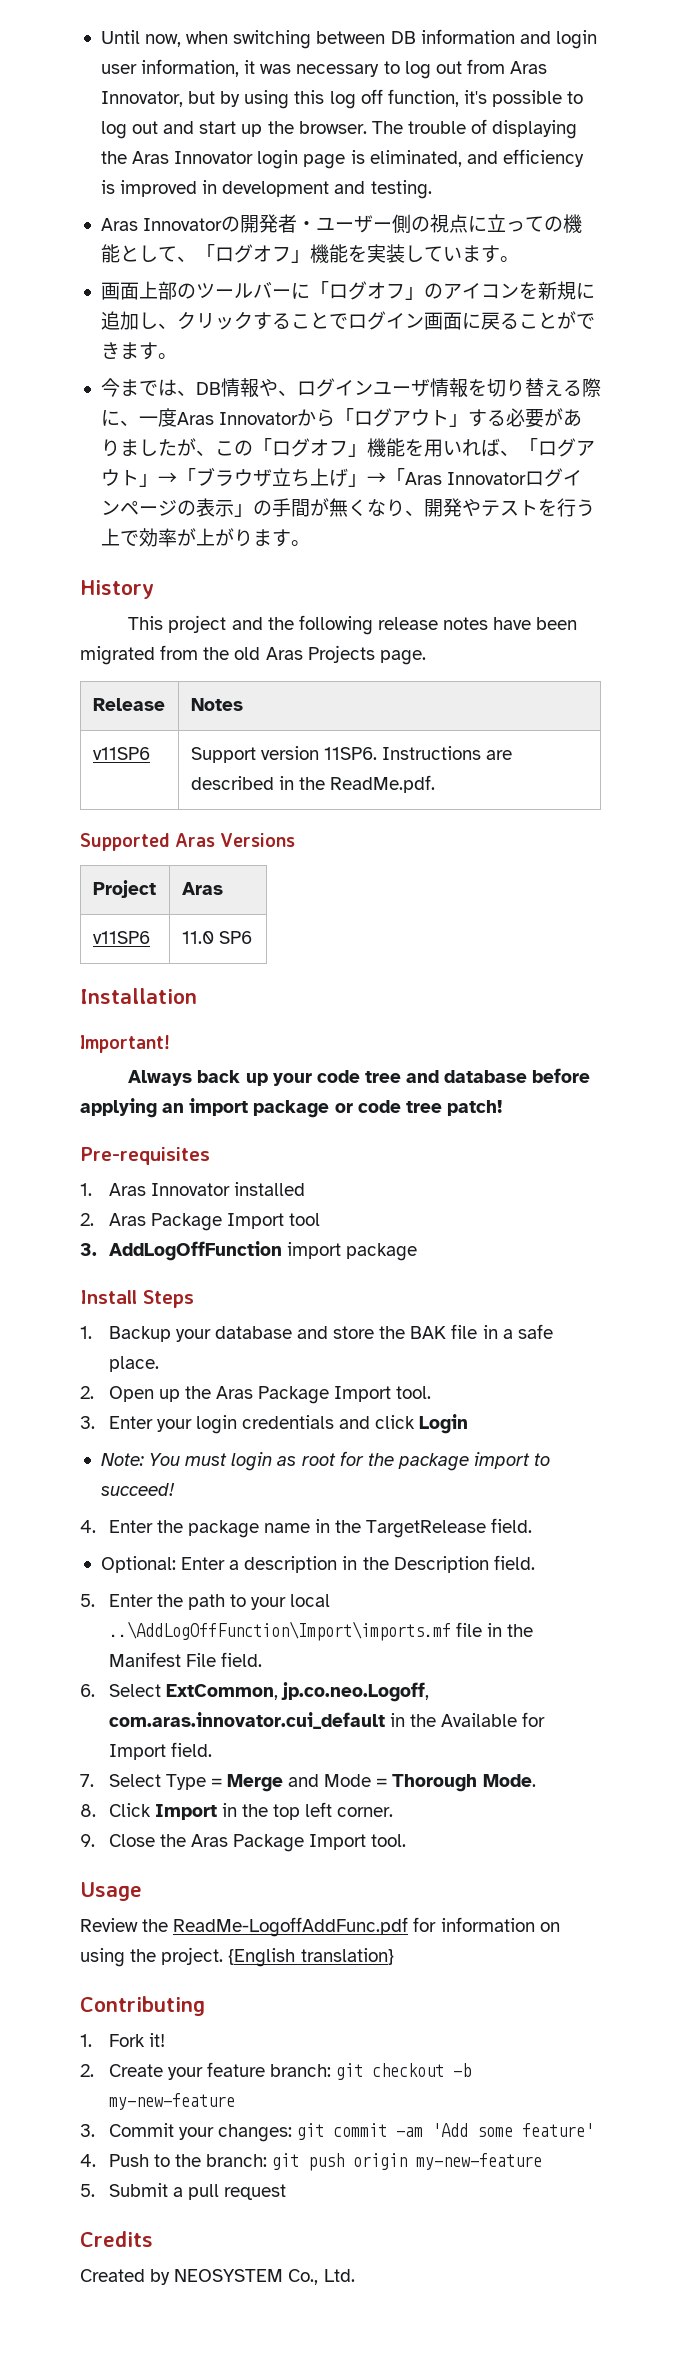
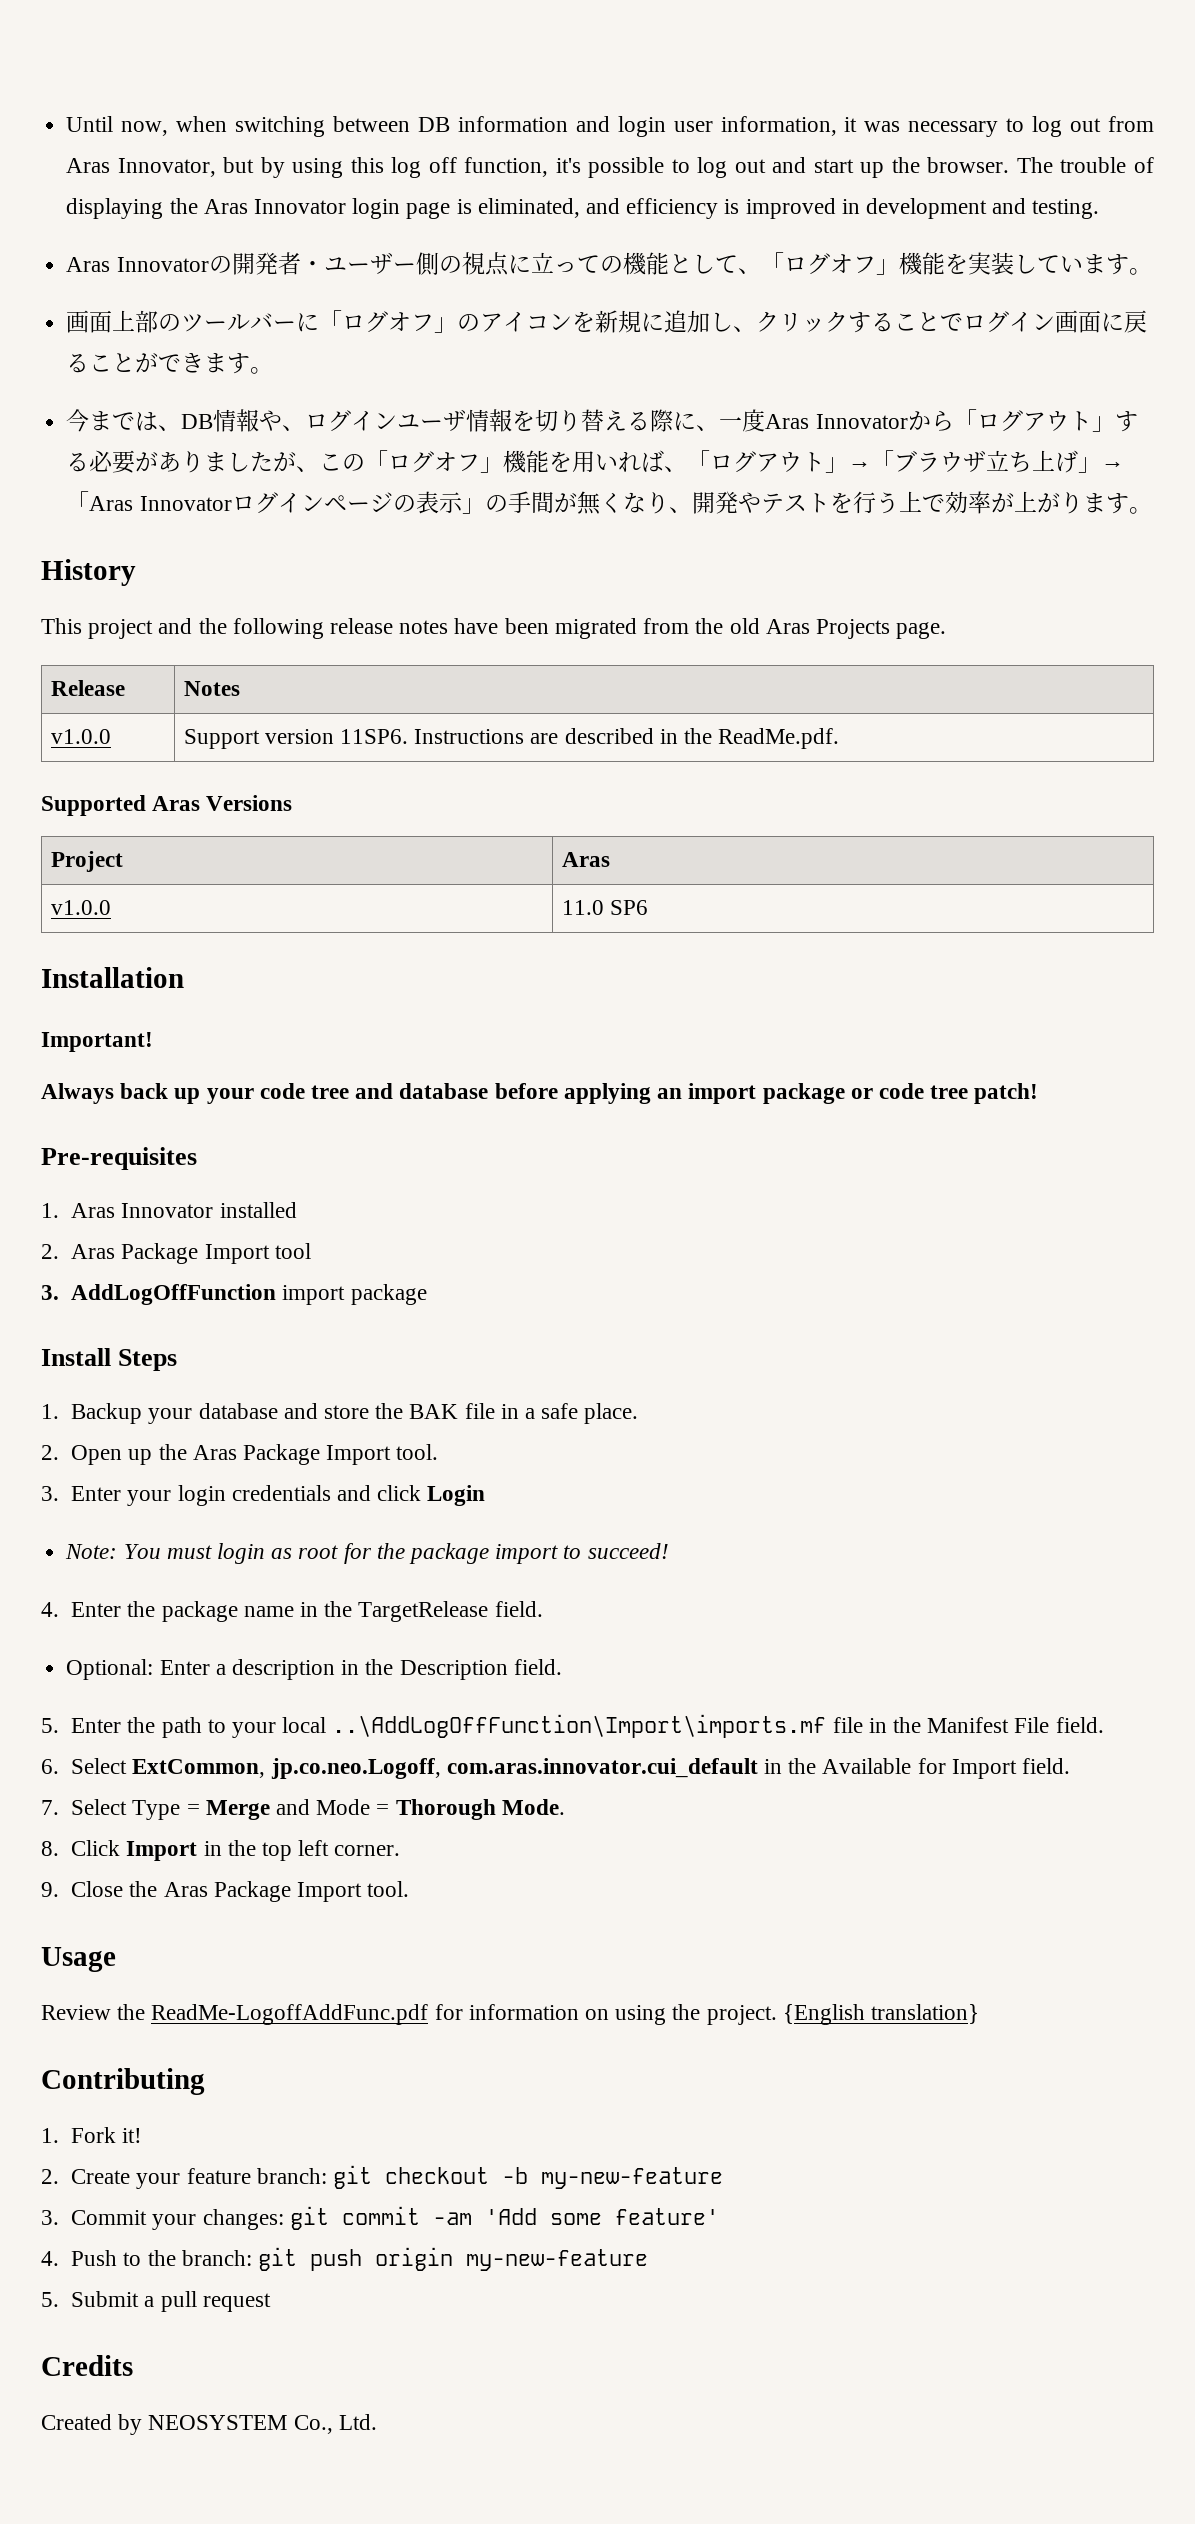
[92,747,150,760] v11SP6 -> [50,729,111,744] v1.0.0
[92,931,150,944] v11SP6 -> [50,900,111,915] v1.0.0

